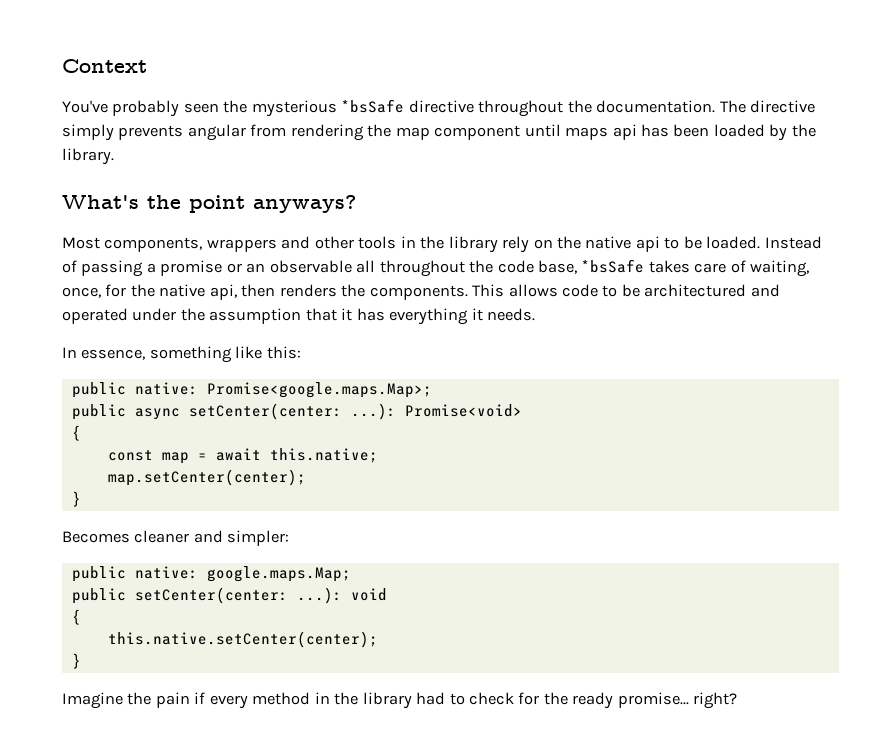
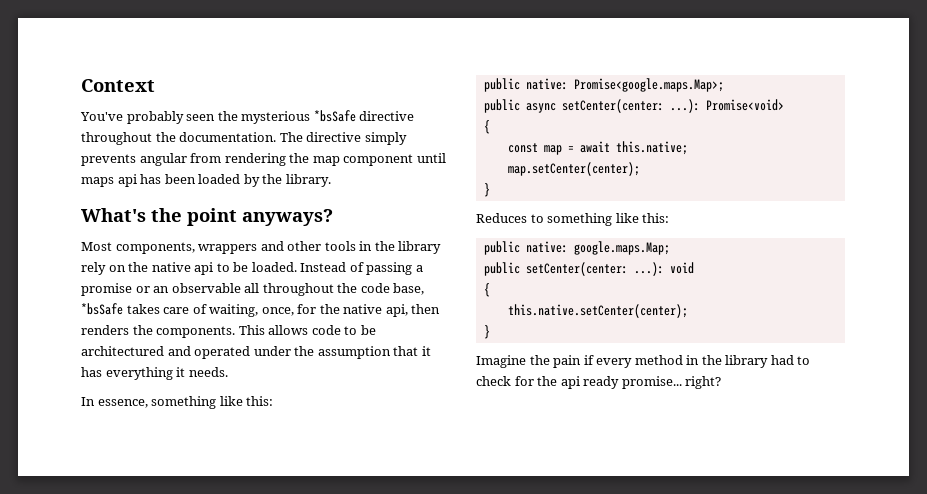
[62,530,290,546] Becomes cleaner and simpler: -> [476,213,670,226] Reduces to something like this:
(568, 698) none -> [560,376,580,389] api

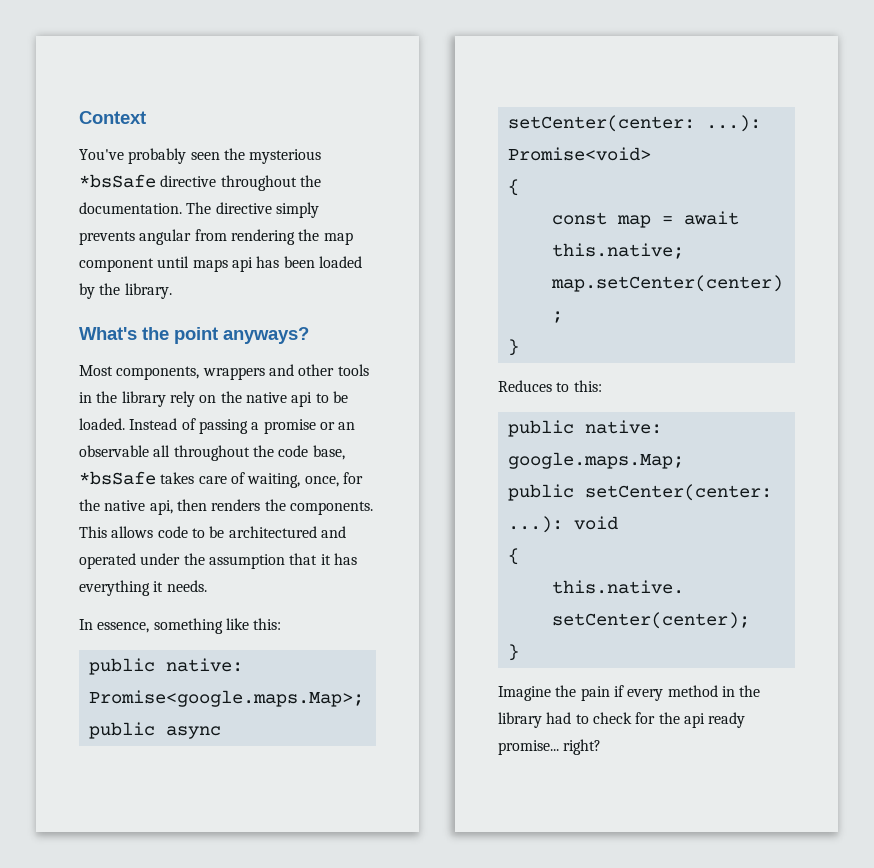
[547,213,639,226] something like -> (570, 387) none

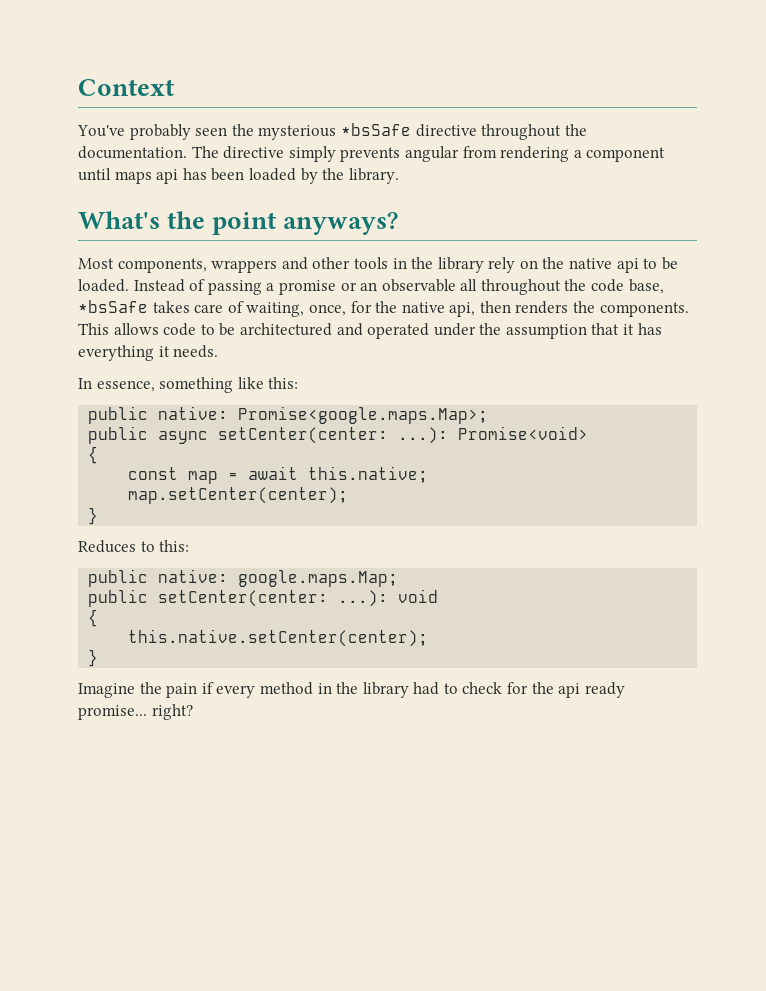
[298,229,353,245] the map -> [573,150,582,158] a

